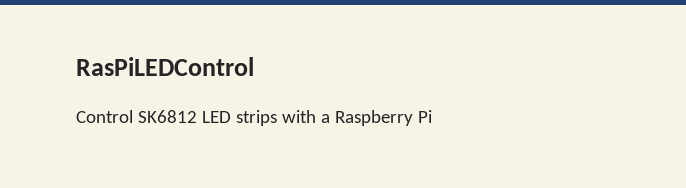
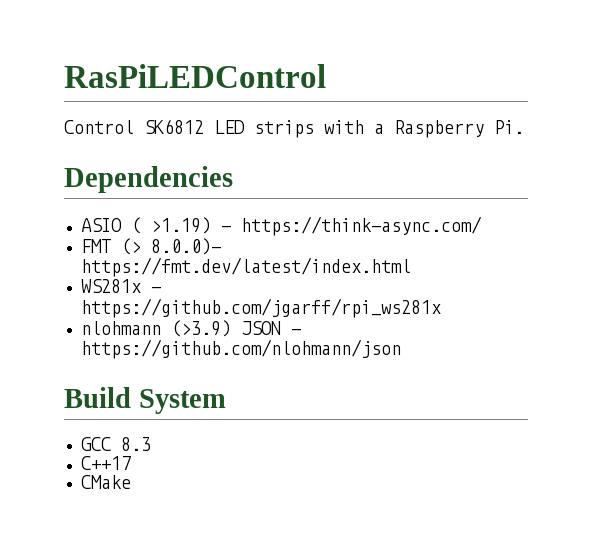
[417,110,432,123] Pi -> [494,120,524,134] [64,166,233,193] [80,216,482,236] [80,238,221,255] [80,257,411,277] [80,279,161,293] [80,298,441,318] [80,320,301,337] [80,339,401,359] [64,387,226,414] [80,437,151,451] [80,456,131,470] [80,475,131,489] Pi. // Dependencies // ASIO ( >1.19) - https://think-async.com/ // FMT (> 8.0.0)- https://fmt.dev/latest/index.html // WS281x - https://github.com/jgarff/rpi_ws281x // nlohmann (>3.9) JSON - https://github.com/nlohmann/json // Build System // GCC 8.3 // C++17 // CMake

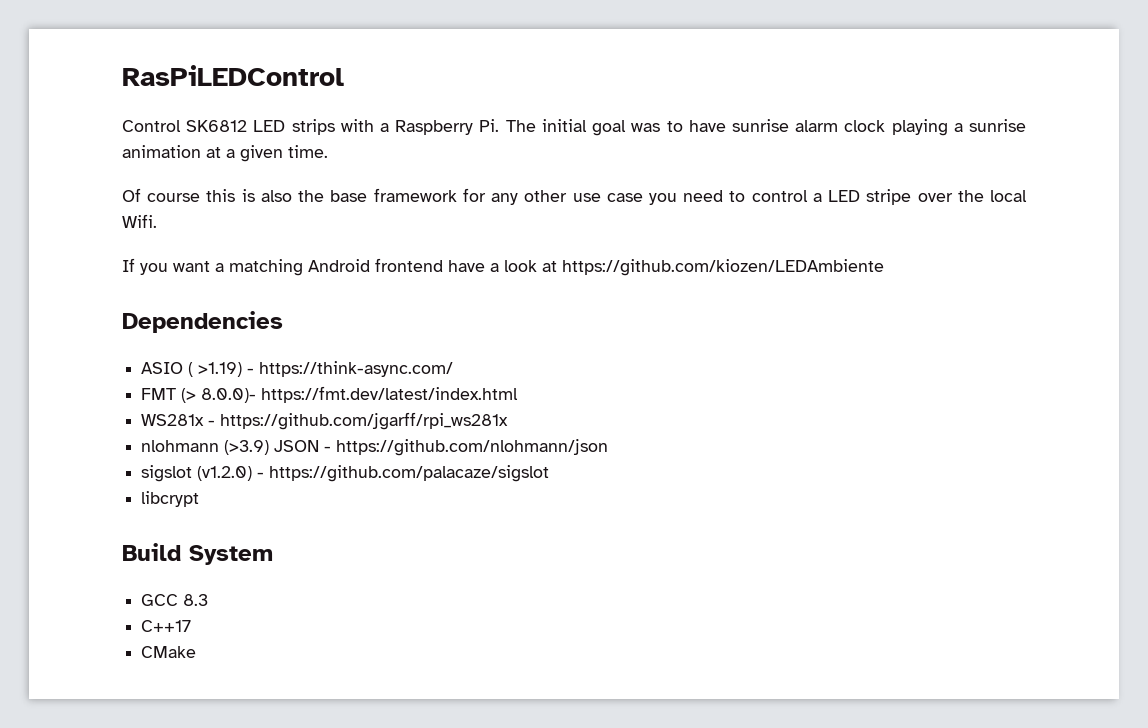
(524, 127) none -> [505,119,1026,136] [122,145,328,162] [122,188,1028,205] [122,214,157,228] [122,258,884,276] The initial goal was to have sunrise alarm clock playing a sunrise animation at a given time. // Of course this is also the base framework for any other use case you need to control a LED stripe over the local Wifi. // If you want a matching Android frontend have a look at https://github.com/kiozen/LEDAmbiente
(401, 349) none -> [141,465,550,482] [141,491,200,507] // sigslot (v1.2.0) - https://github.com/palacaze/sigslot // libcrypt

